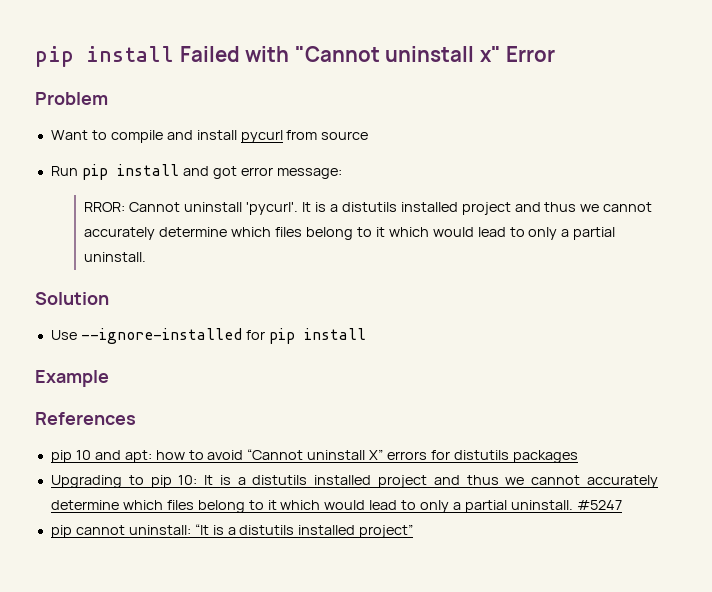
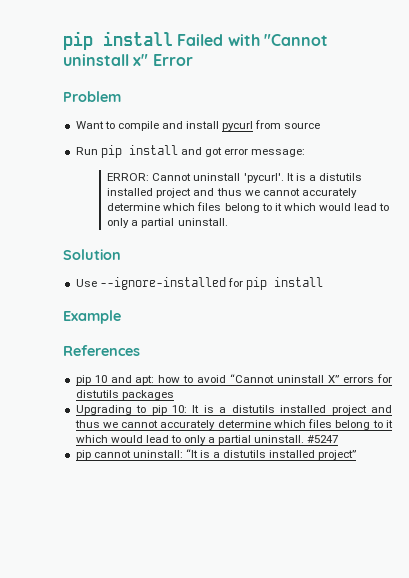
[84,202,126,212] RROR: -> [107,173,150,181] ERROR:

